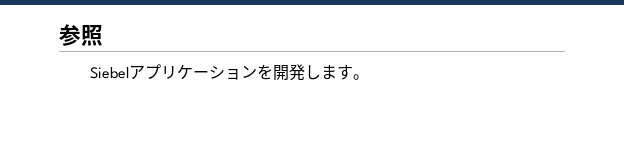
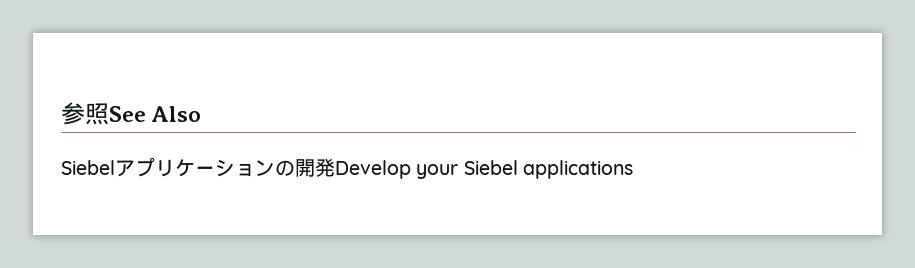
(103, 35) none -> [109,106,202,122] See Also
[257,64,370,81] を開発します。 -> [275,158,633,179] の開発Develop your Siebel applications

